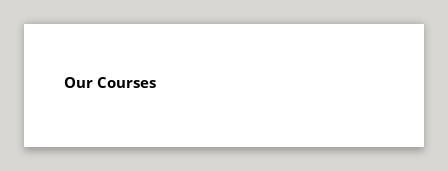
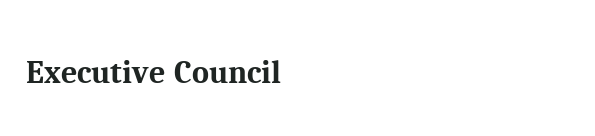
[64,77,157,88] Our Courses -> [26,60,281,83] Executive Council

